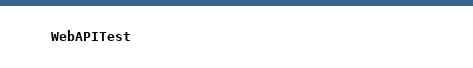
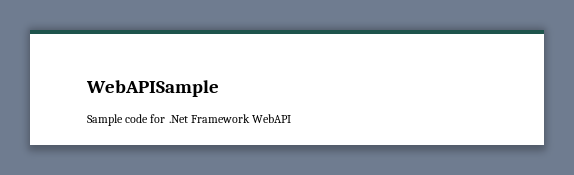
[51,30,131,41] WebAPITest -> [86,80,219,97] [87,114,292,126] WebAPISample // Sample code for .Net Framework WebAPI

